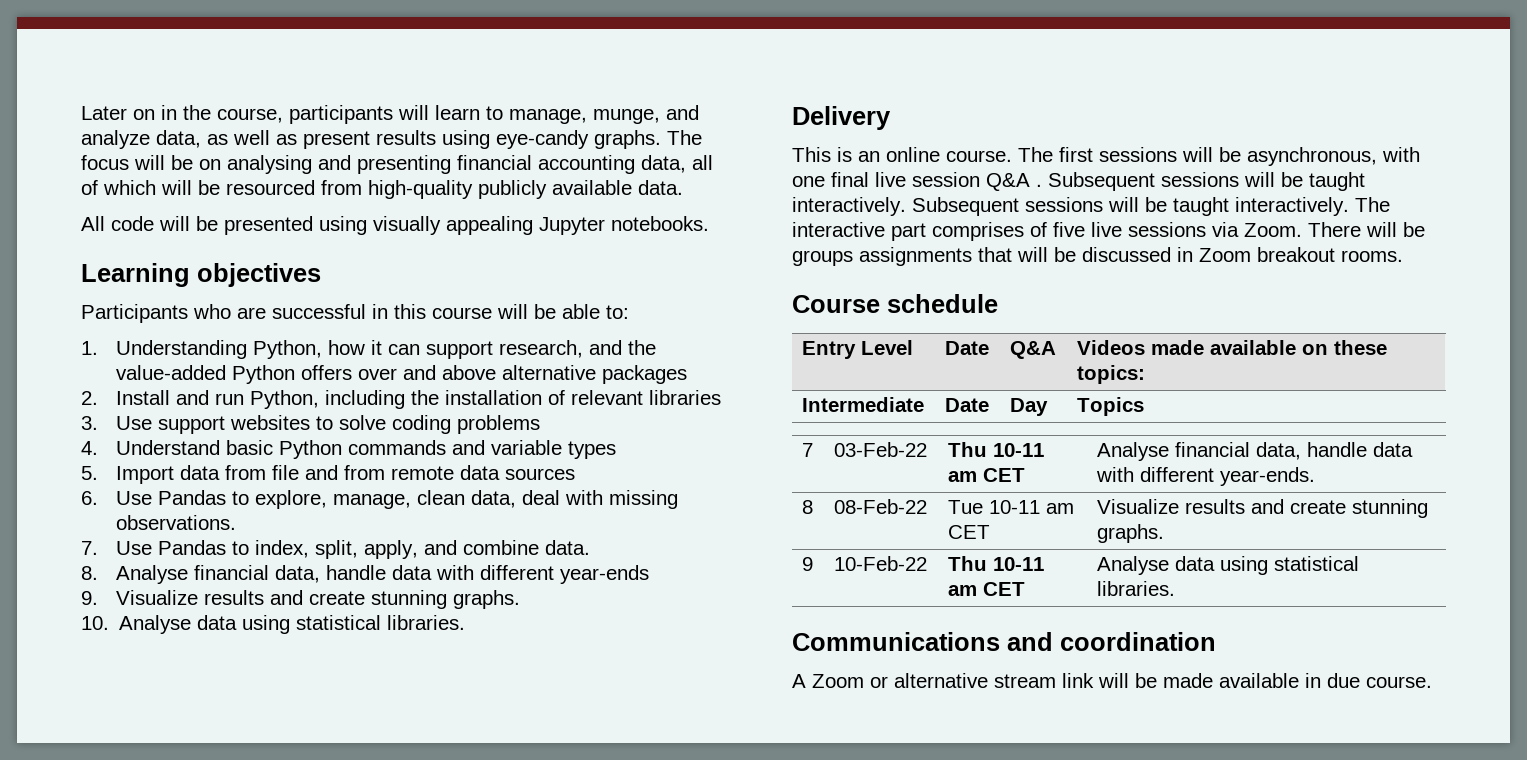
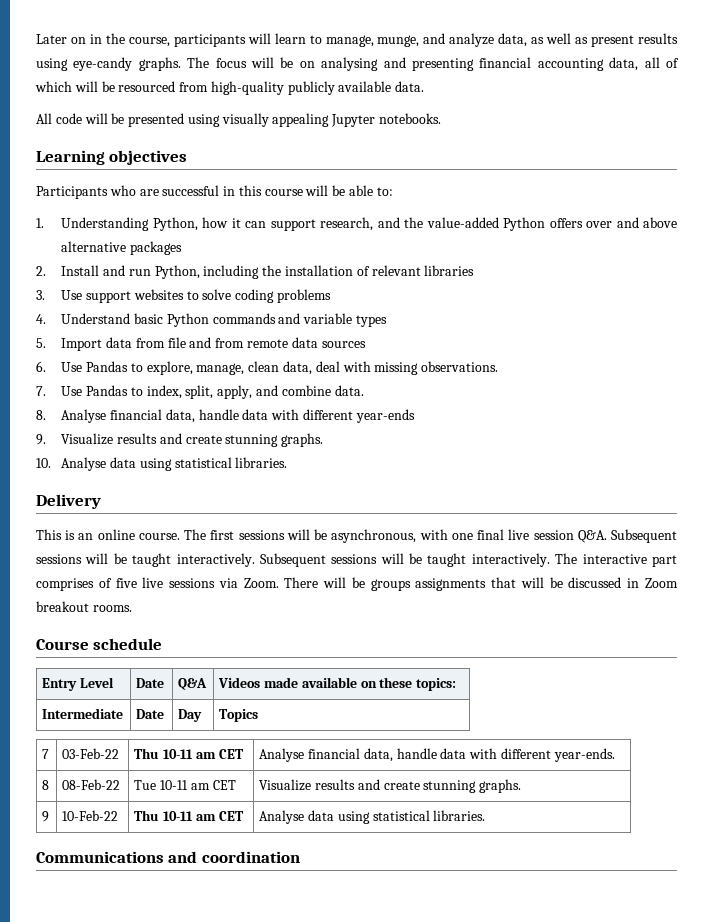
[986,173,1042,191] Q&A . -> [577,530,607,543] Q&A.
[792,673,1432,688] // A Zoom or alternative stream link will be made available in due course. -> (300, 857) none

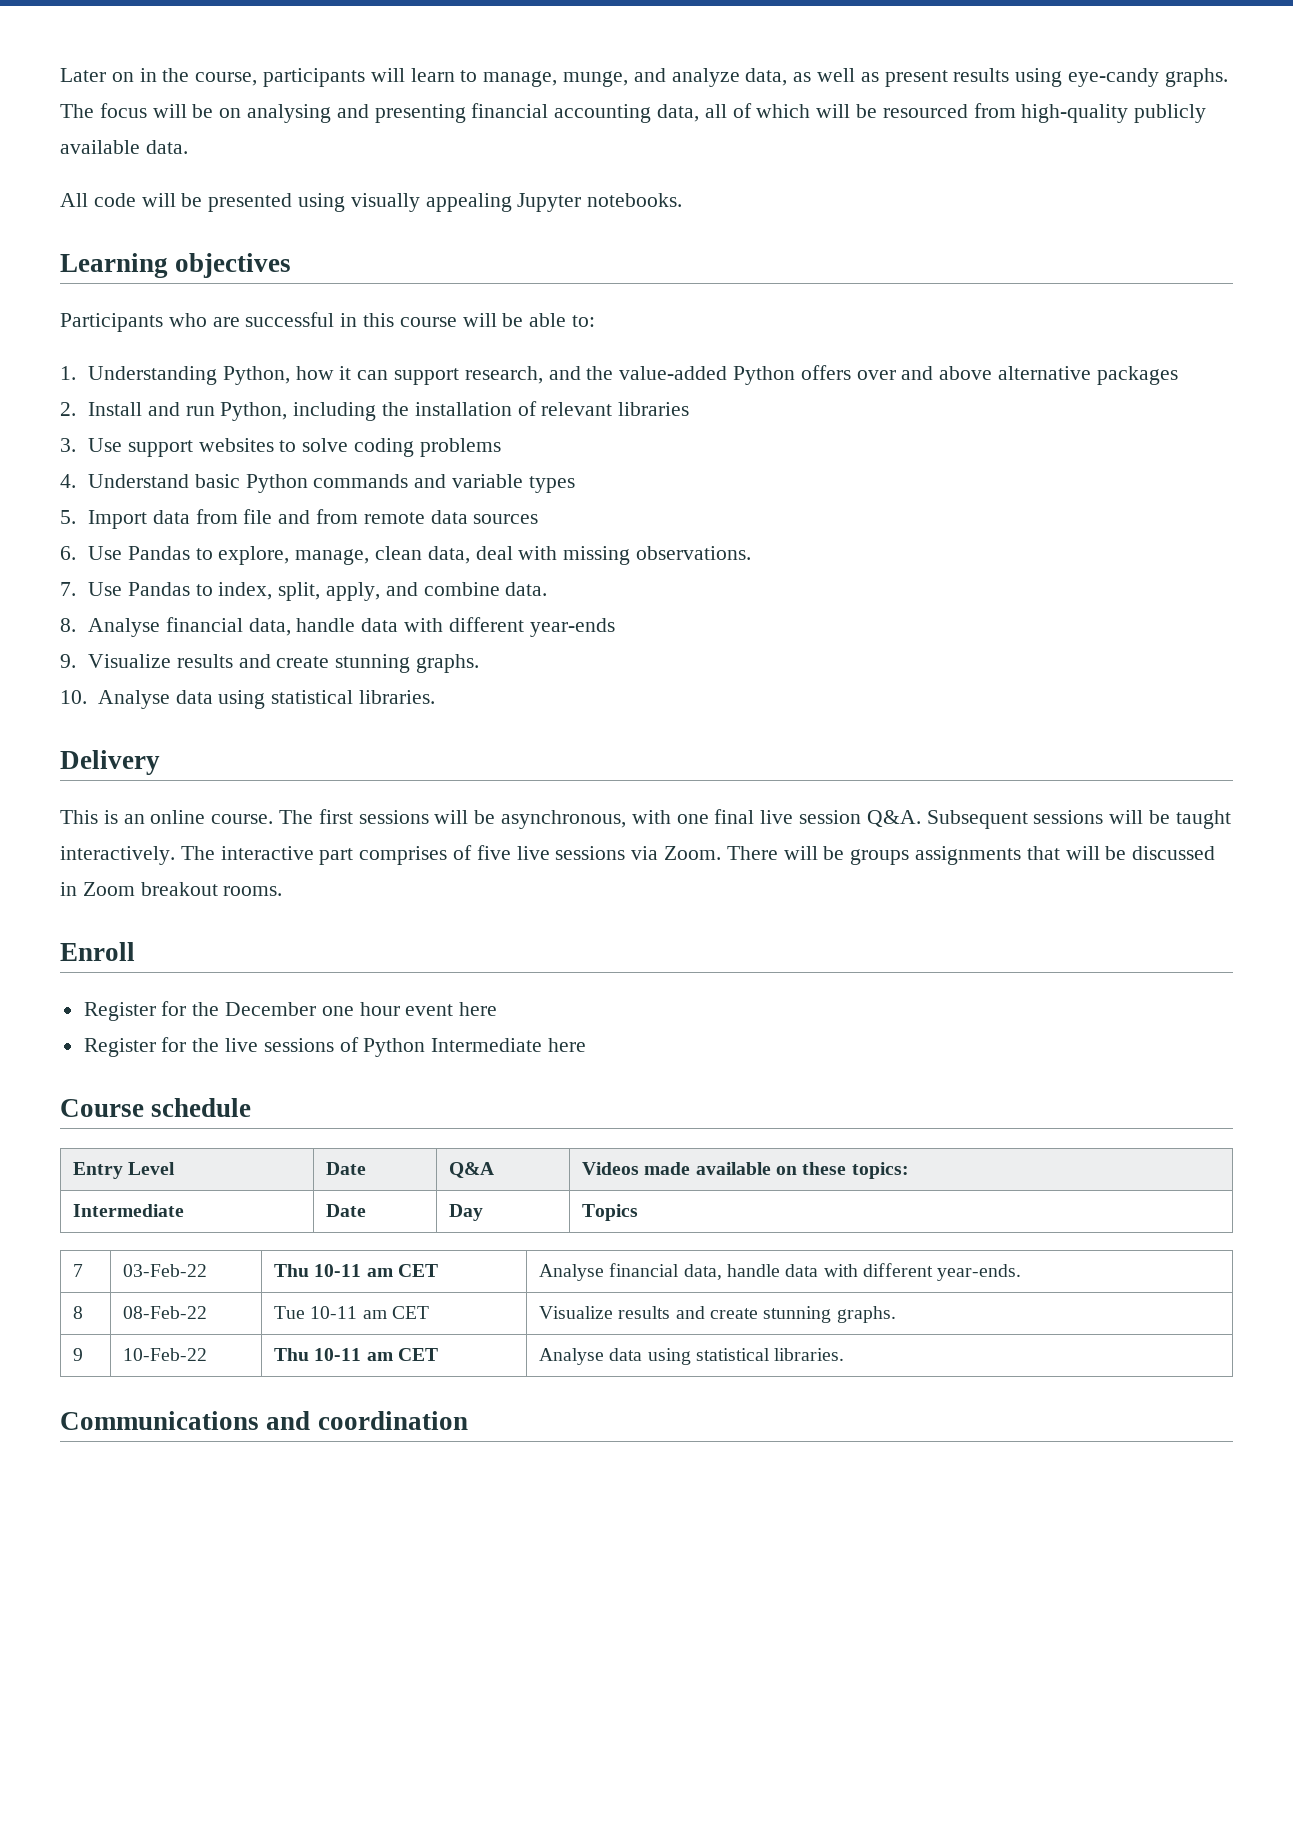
[259,553,550,567] Subsequent sessions will be taught interactively. -> (175, 855) none
(132, 608) none -> [60,942,135,961] [83,1001,498,1021] [83,1037,587,1057] // Enroll // Register for the December one hour event here // Register for the live sessions of Python Intermediate here

